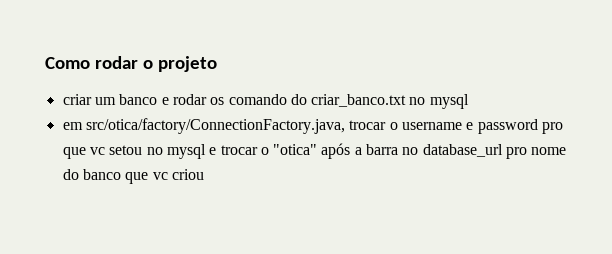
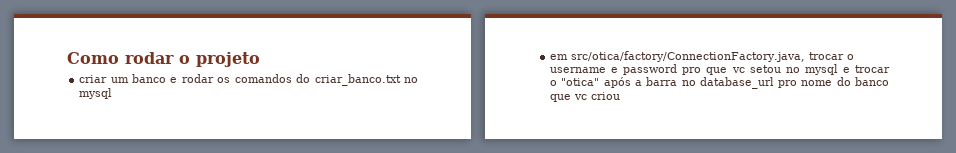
[228,94,287,105] comando -> [234,74,292,83] comandos

